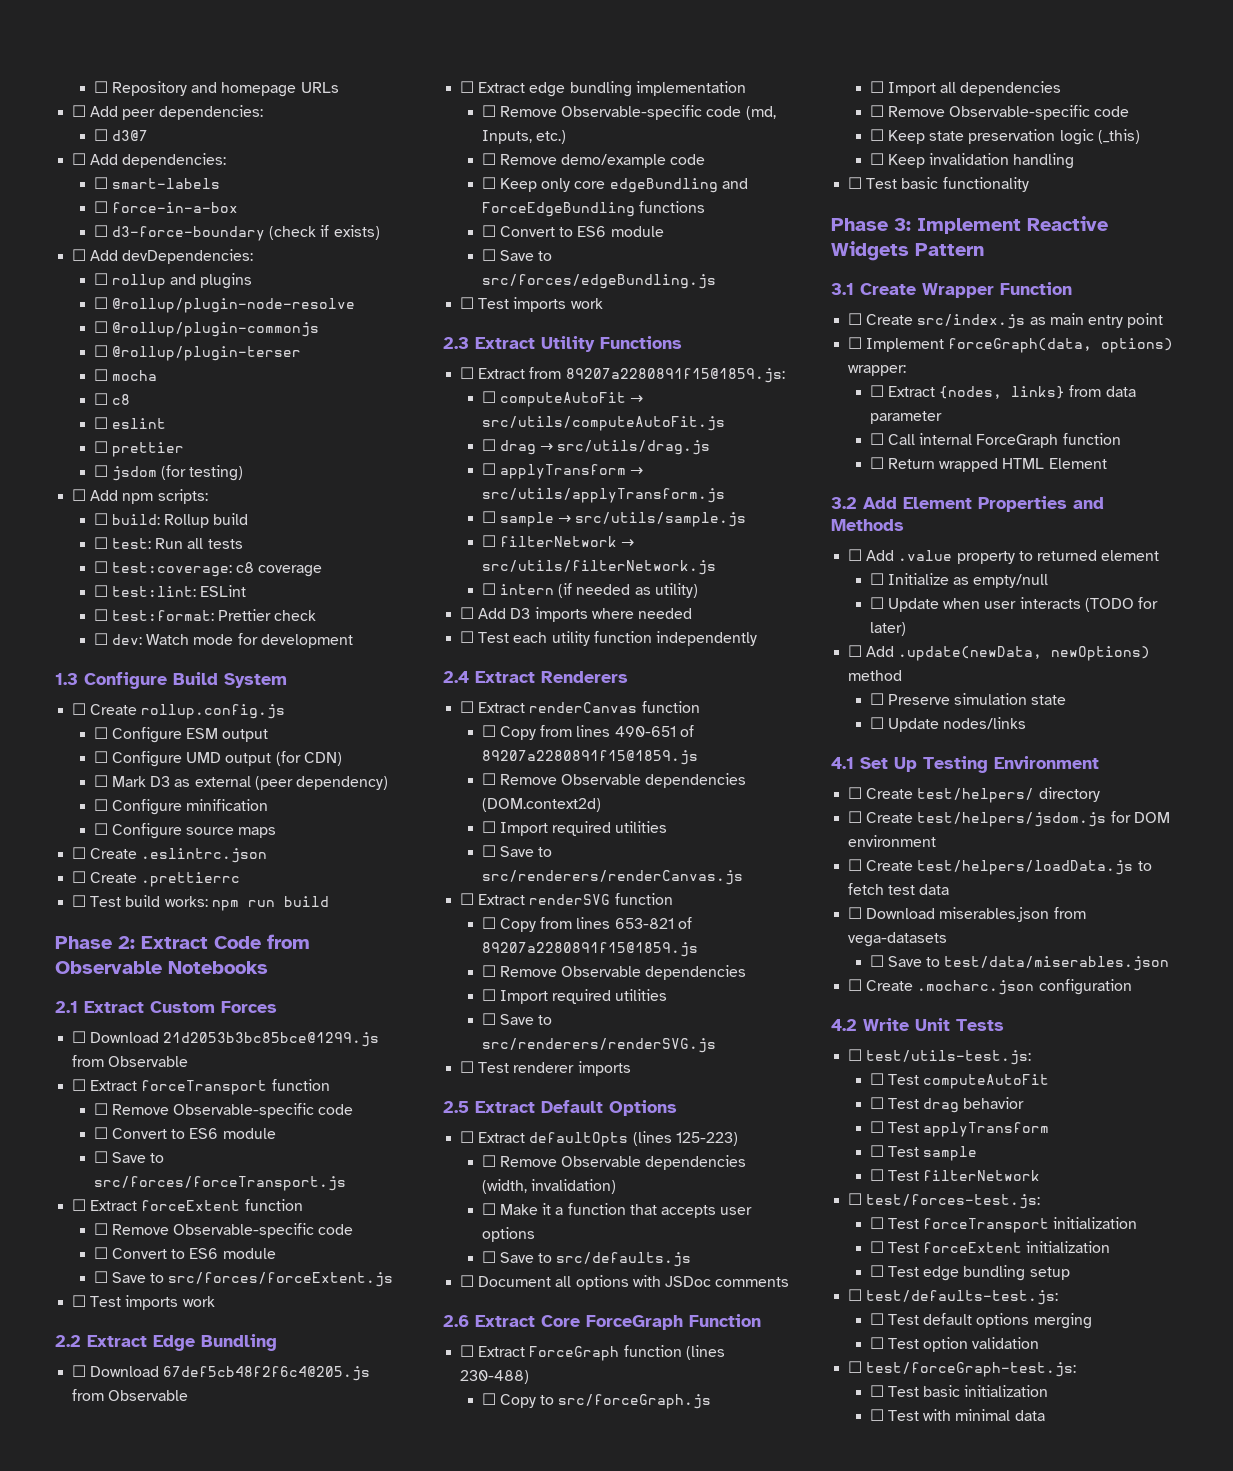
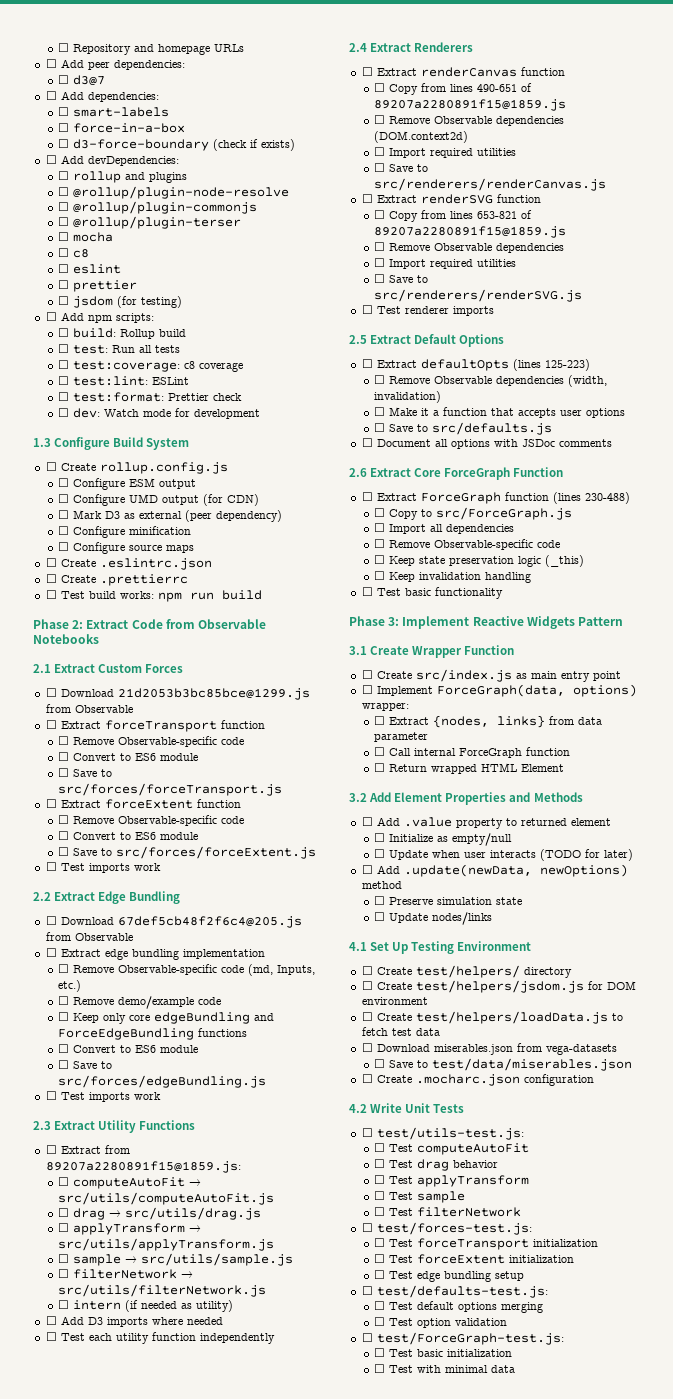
[558,1394,712,1409] src/forceGraph.js -> [436,507,573,520] src/ForceGraph.js
[948,338,1093,353] forceGraph(data, -> [436,684,565,697] ForceGraph(data,
[866,1362,1077,1377] test/forceGraph-test.js: -> [376,1332,564,1345] test/ForceGraph-test.js:

